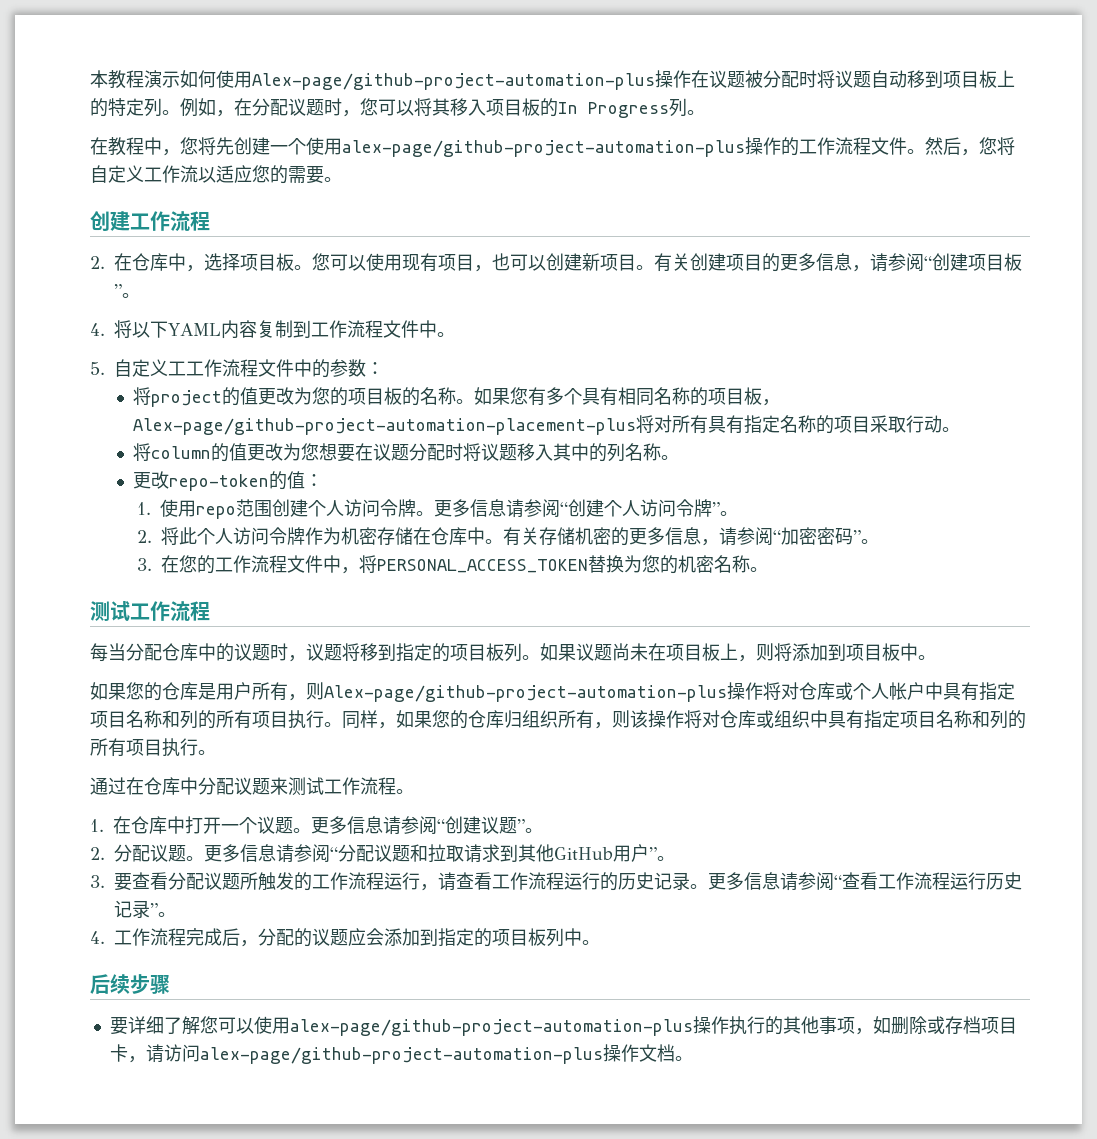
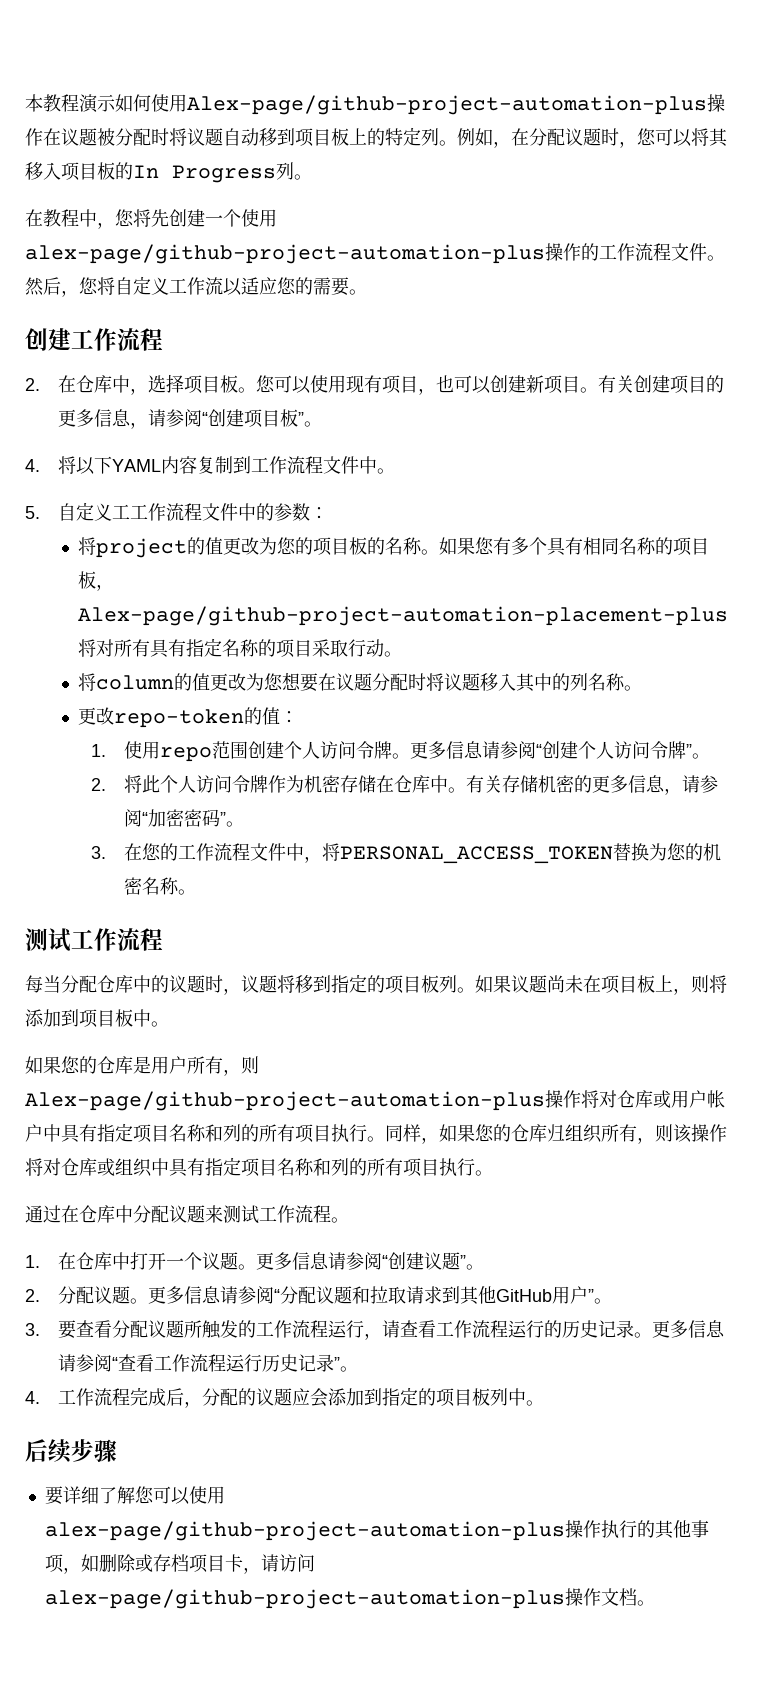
[853,683,889,700] 个人 -> [671,1090,707,1108] 用户

